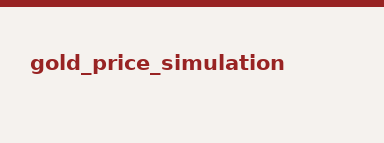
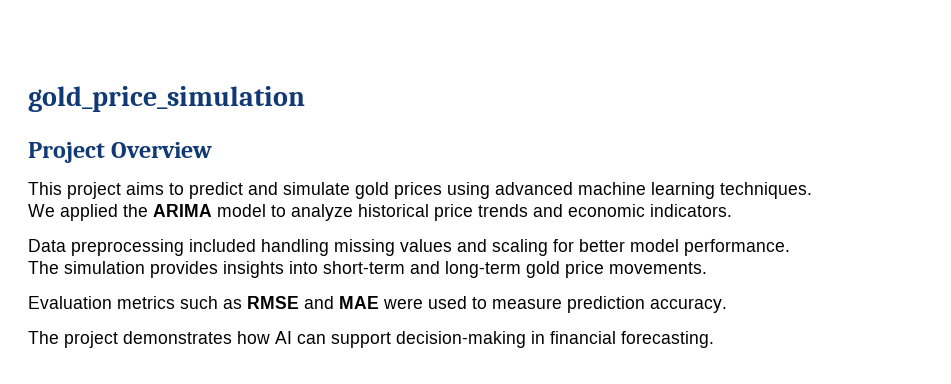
(285, 64) none -> [28,142,213,163] [28,182,812,199] [28,204,732,221] [28,239,790,256] [28,261,707,278] [28,296,727,313] [28,331,714,348] // Project Overview // This project aims to predict and simulate gold prices using advanced machine learning techniques. // We applied the ARIMA model to analyze historical price trends and economic indicators. // Data preprocessing included handling missing values and scaling for better model performance. // The simulation provides insights into short-term and long-term gold price movements. // Evaluation metrics such as RMSE and MAE were used to measure prediction accuracy. // The project demonstrates how AI can support decision-making in financial forecasting.

